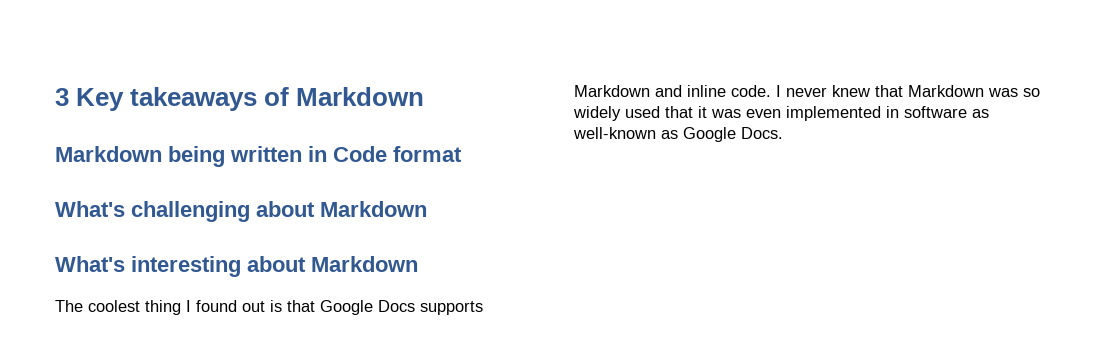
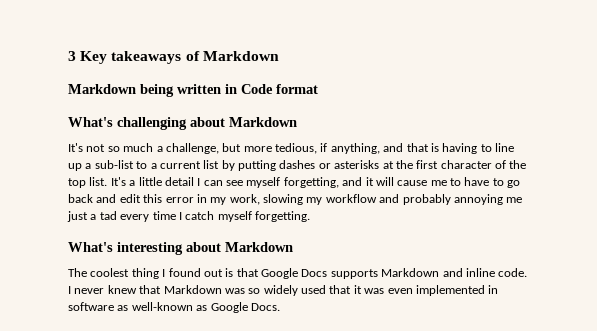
(427, 209) none -> [68,143,514,154] [68,160,527,171] [68,177,521,188] [68,194,523,205] [67,211,310,222] // It's not so much a challenge, but more tedious, if anything, and that is having to line up a sub-list to a current list by putting dashes or asterisks at the first character of the top list. It's a little detail I can see myself forgetting, and it will cause me to have to go back and edit this error in my work, slowing my workflow and probably annoying me just a tad every time I catch myself forgetting.

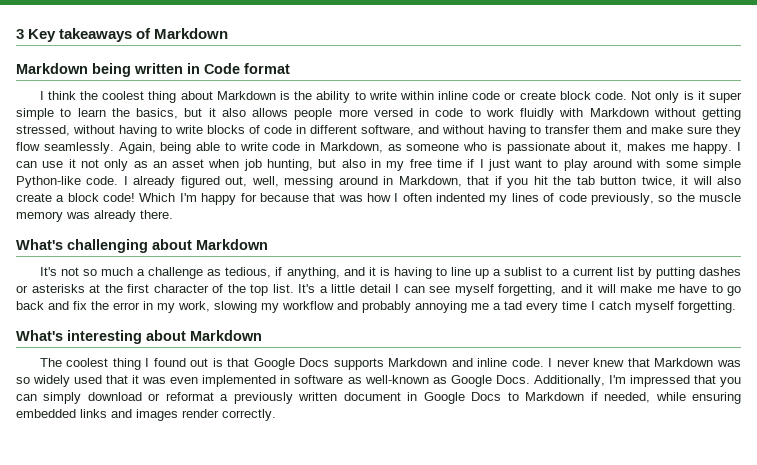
(318, 89) none -> [39,91,742,103] [16,108,741,120] [16,125,741,137] [16,142,741,154] [16,159,741,171] [16,176,742,188] [16,193,742,205] [16,210,173,222] // I think the coolest thing about Markdown is the ability to write within inline code or create block code. Not only is it super simple to learn the basics, but it also allows people more versed in code to work fluidly with Markdown without getting stressed, without having to write blocks of code in different software, and without having to transfer them and make sure they flow seamlessly. Again, being able to write code in Markdown, as someone who is passionate about it, makes me happy. I can use it not only as an asset when job hunting, but also in my free time if I just want to play around with some simple Python-like code. I already figured out, well, messing around in Markdown, that if you hit the tab button twice, it will also create a block code! Which I'm happy for because that was how I often indented my lines of code previously, so the muscle memory was already there.
[165,143,272,154] challenge, but more -> [148,267,222,279] challenge as
[406,143,429,152] that -> [368,267,376,276] it
[94,160,134,169] sub-list -> [504,267,543,276] sublist
[397,178,461,186] cause me to -> [620,284,675,293] make me
[119,194,163,203] edit this -> [73,301,109,310] fix the
[67,211,88,222] just -> (489, 306) none
(280, 307) none -> [533,375,741,387] [16,392,742,404] [16,409,276,421] Additionally, I'm impressed that you can simply download or reformat a previously written document in Google Docs to Markdown if needed, while ensuring embedded links and images render correctly.

